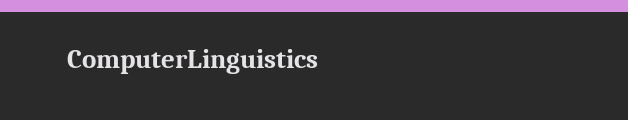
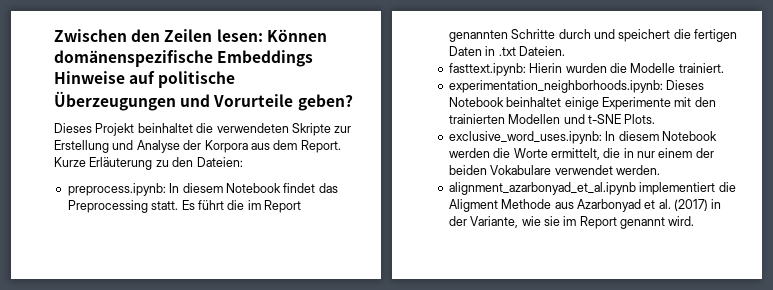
[67,49,318,74] ComputerLinguistics -> [54,29,327,42] [54,50,314,67] [54,71,236,88] [54,91,353,111] [54,123,352,136] [54,140,341,153] [54,157,243,170] [67,183,338,196] [67,200,301,213] [448,29,737,42] [448,46,565,56] [448,63,724,76] [448,80,705,93] [448,97,716,110] [448,114,656,124] [448,131,717,144] [448,148,714,160] [448,165,660,175] [448,182,736,195] [448,199,722,212] [448,216,695,229] Zwischen den Zeilen lesen: Können domänenspezifische Embeddings Hinweise auf politische Überzeugungen und Vorurteile geben? // Dieses Projekt beinhaltet die verwendeten Skripte zur Erstellung und Analyse der Korpora aus dem Report. Kurze Erläuterung zu den Dateien: // preprocess.ipynb: In diesem Notebook findet das Preprocessing statt. Es führt die im Report genannten Schritte durch und speichert die fertigen Daten in .txt Dateien. // fasttext.ipynb: Hierin wurden die Modelle trainiert. // experimentation_neighborhoods.ipynb: Dieses Notebook beinhaltet einige Experimente mit den trainierten Modellen und t-SNE Plots. // exclusive_word_uses.ipynb: In diesem Notebook werden die Worte ermittelt, die in nur einem der beiden Vokabulare verwendet werden. // alignment_azarbonyad_et_al.ipynb implementiert die Aligment Methode aus Azarbonyad et al. (2017) in der Variante, wie sie im Report genannt wird.

